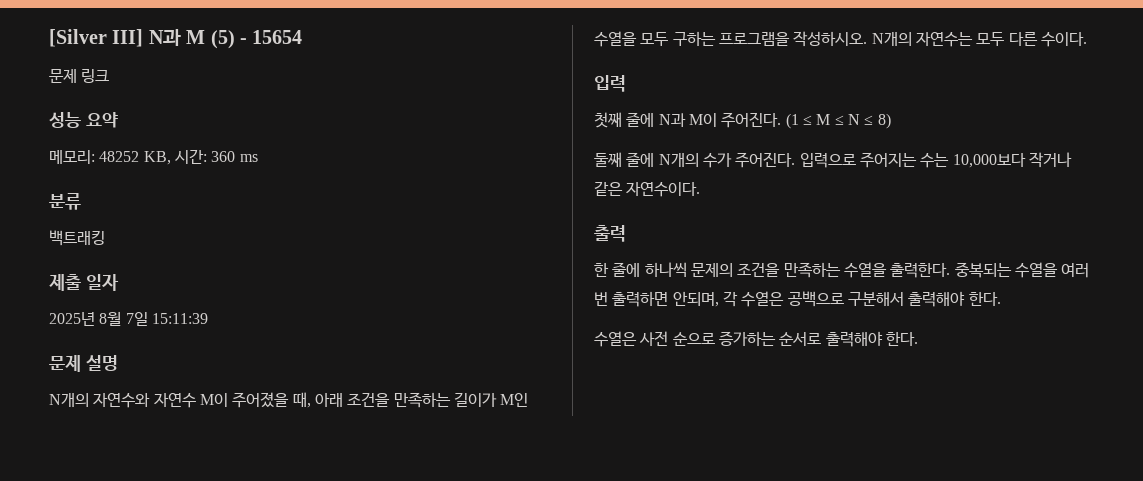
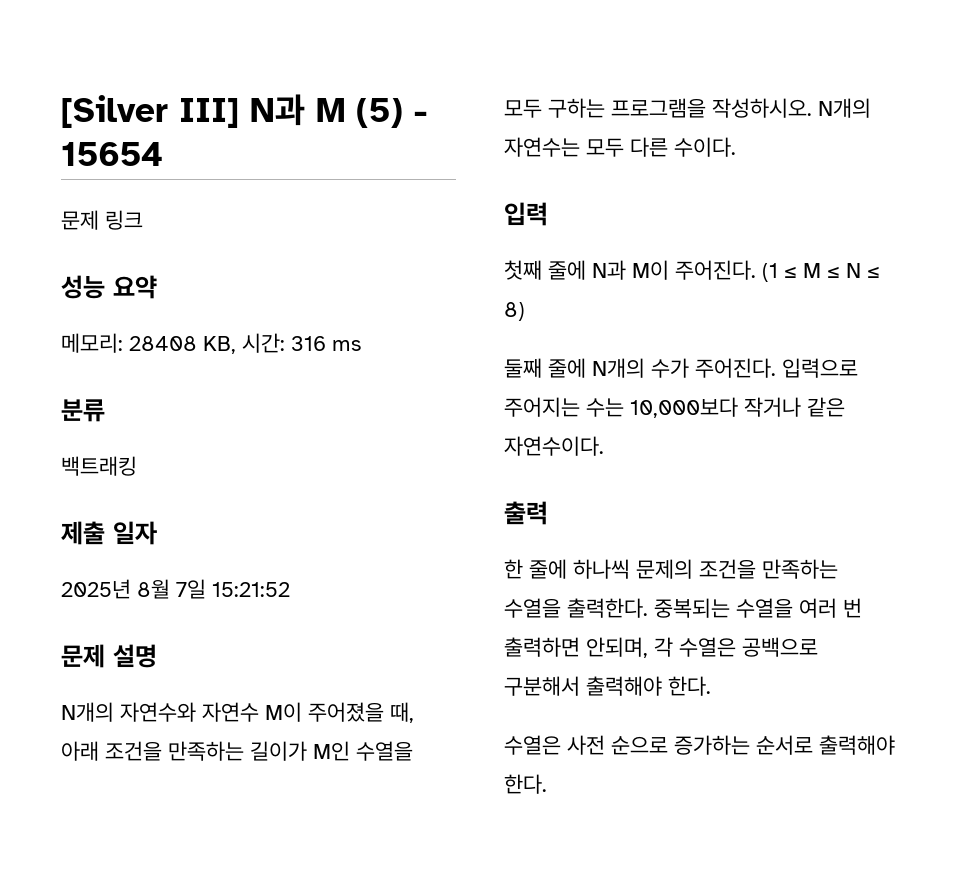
[99,151,140,162] 48252 -> [129,336,197,351] 28408
[211,151,236,162] 360 -> [291,336,326,351] 316
[151,313,208,324] 15:11:39 -> [212,582,290,597] 15:21:52

